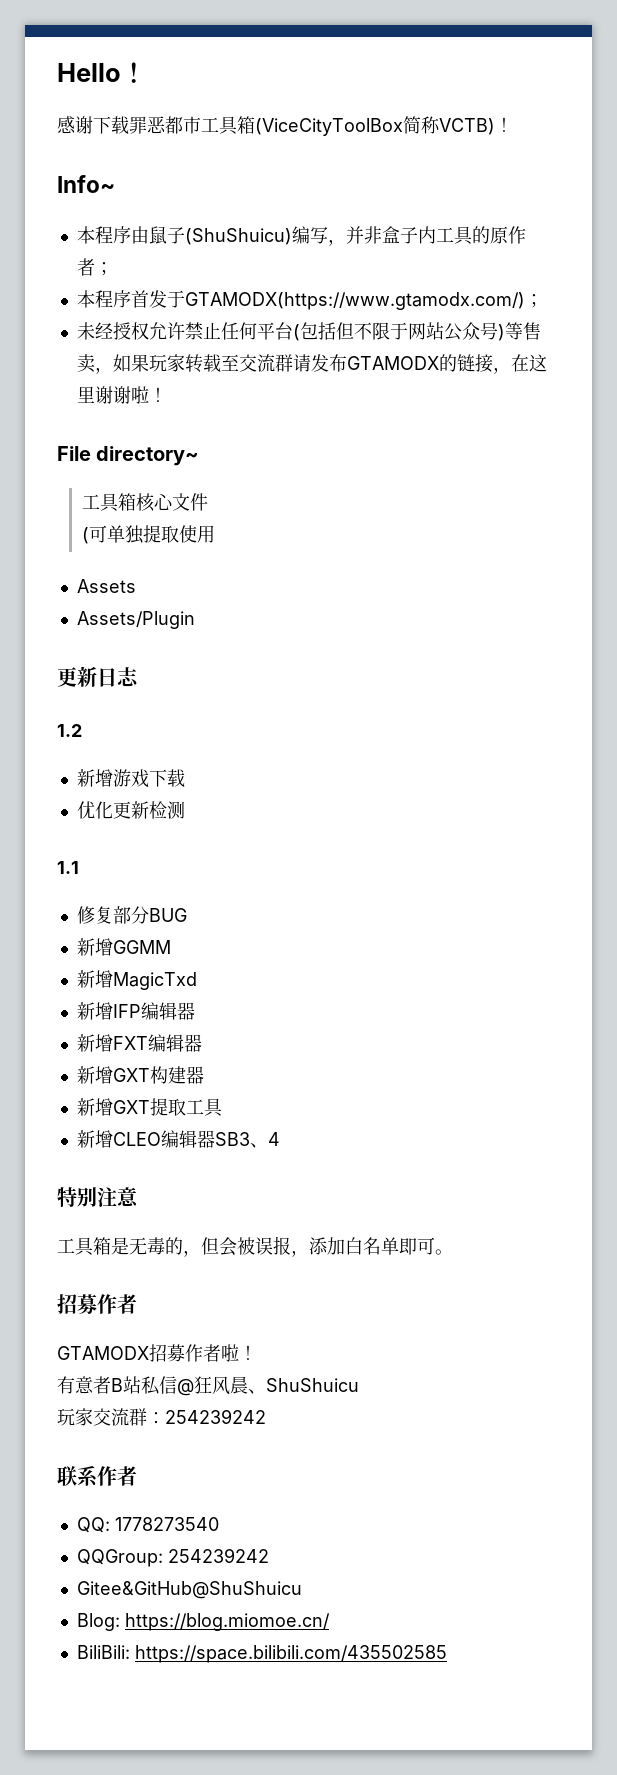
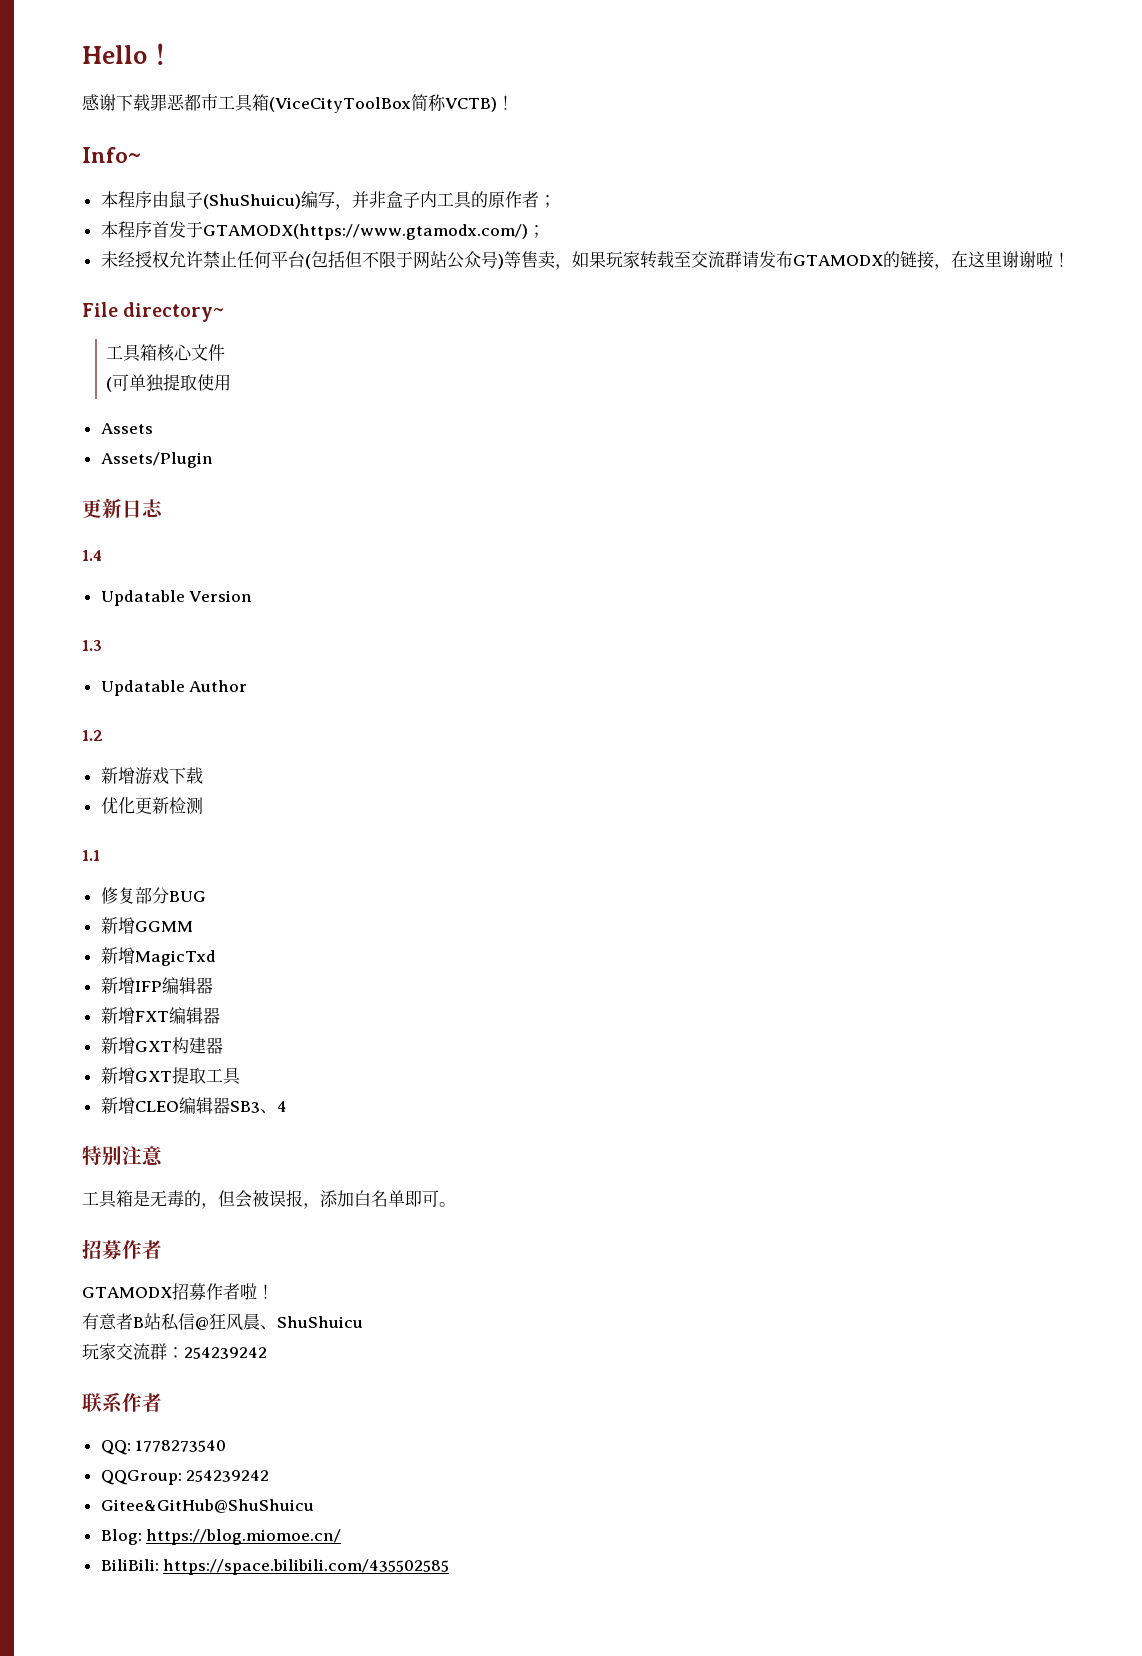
(139, 677) none -> [82,550,102,561] [100,590,253,606] [82,640,102,651] [100,680,248,696] // 1.4 // Updatable Version // 1.3 // Updatable Author

